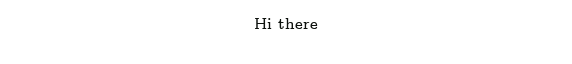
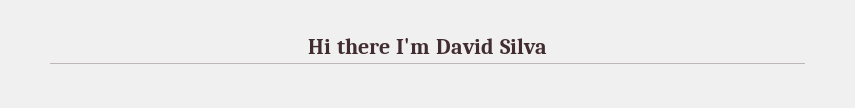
(318, 23) none -> [396,38,547,54] I'm David Silva

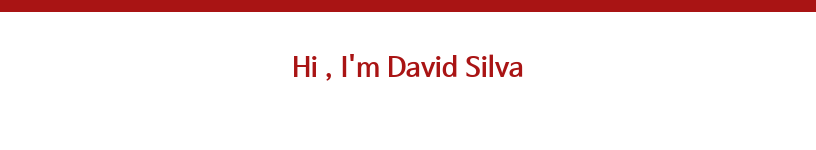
[337,38,391,54] there -> [325,73,334,81] ,

